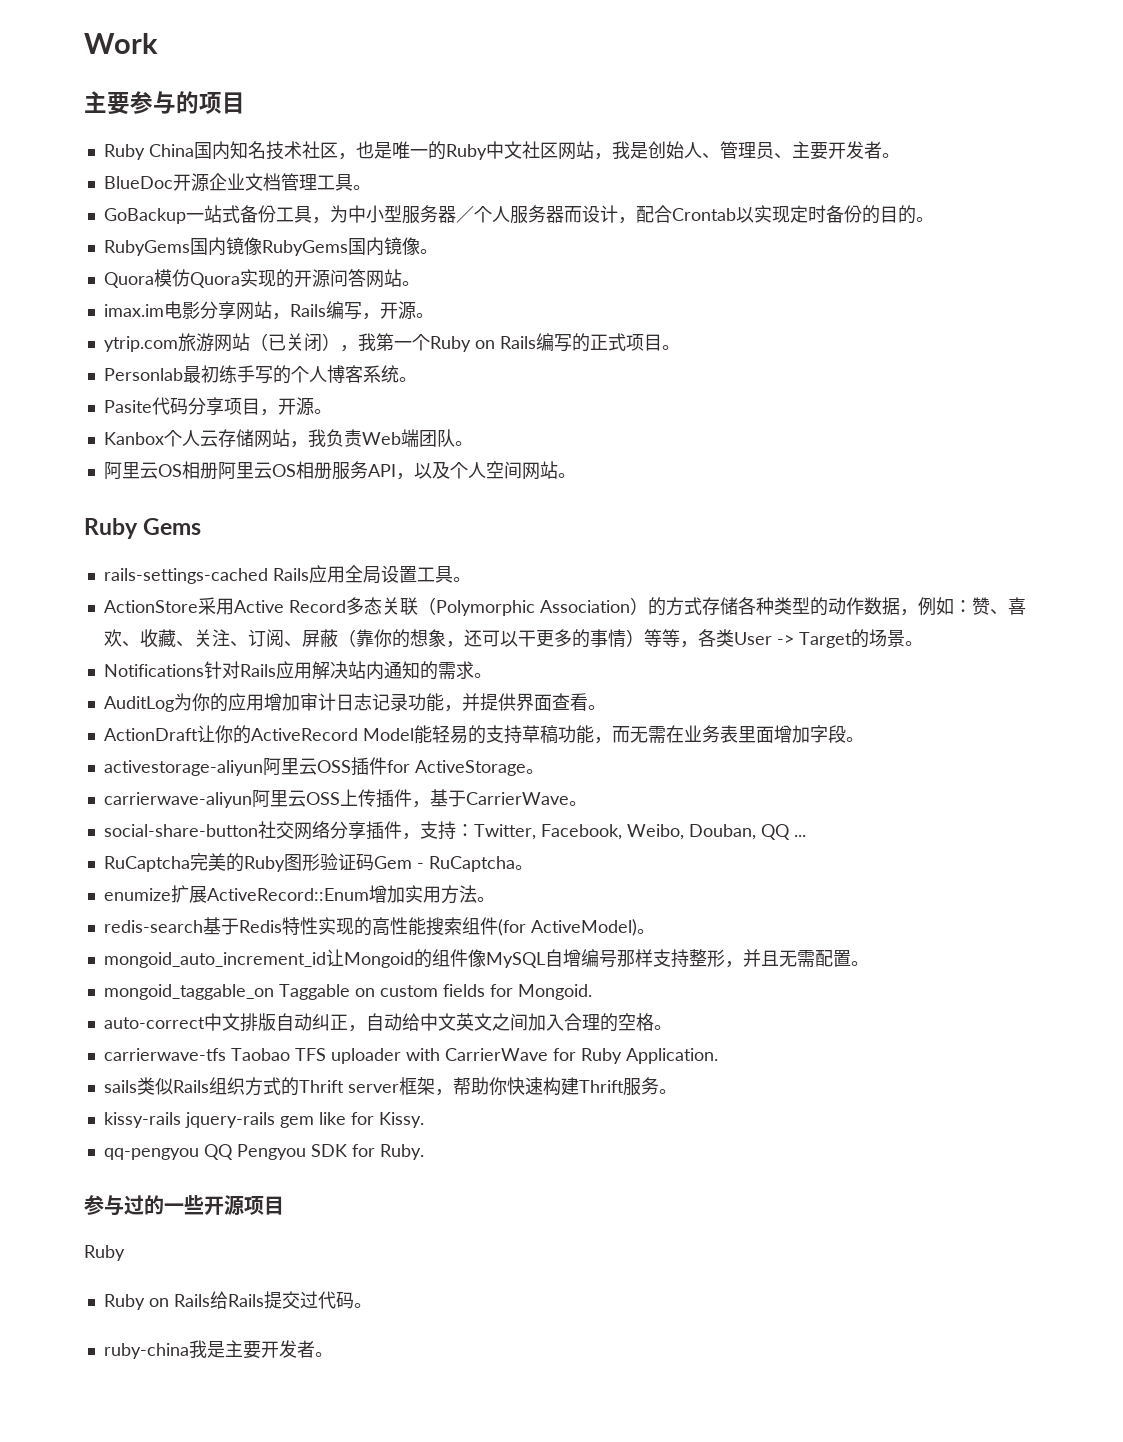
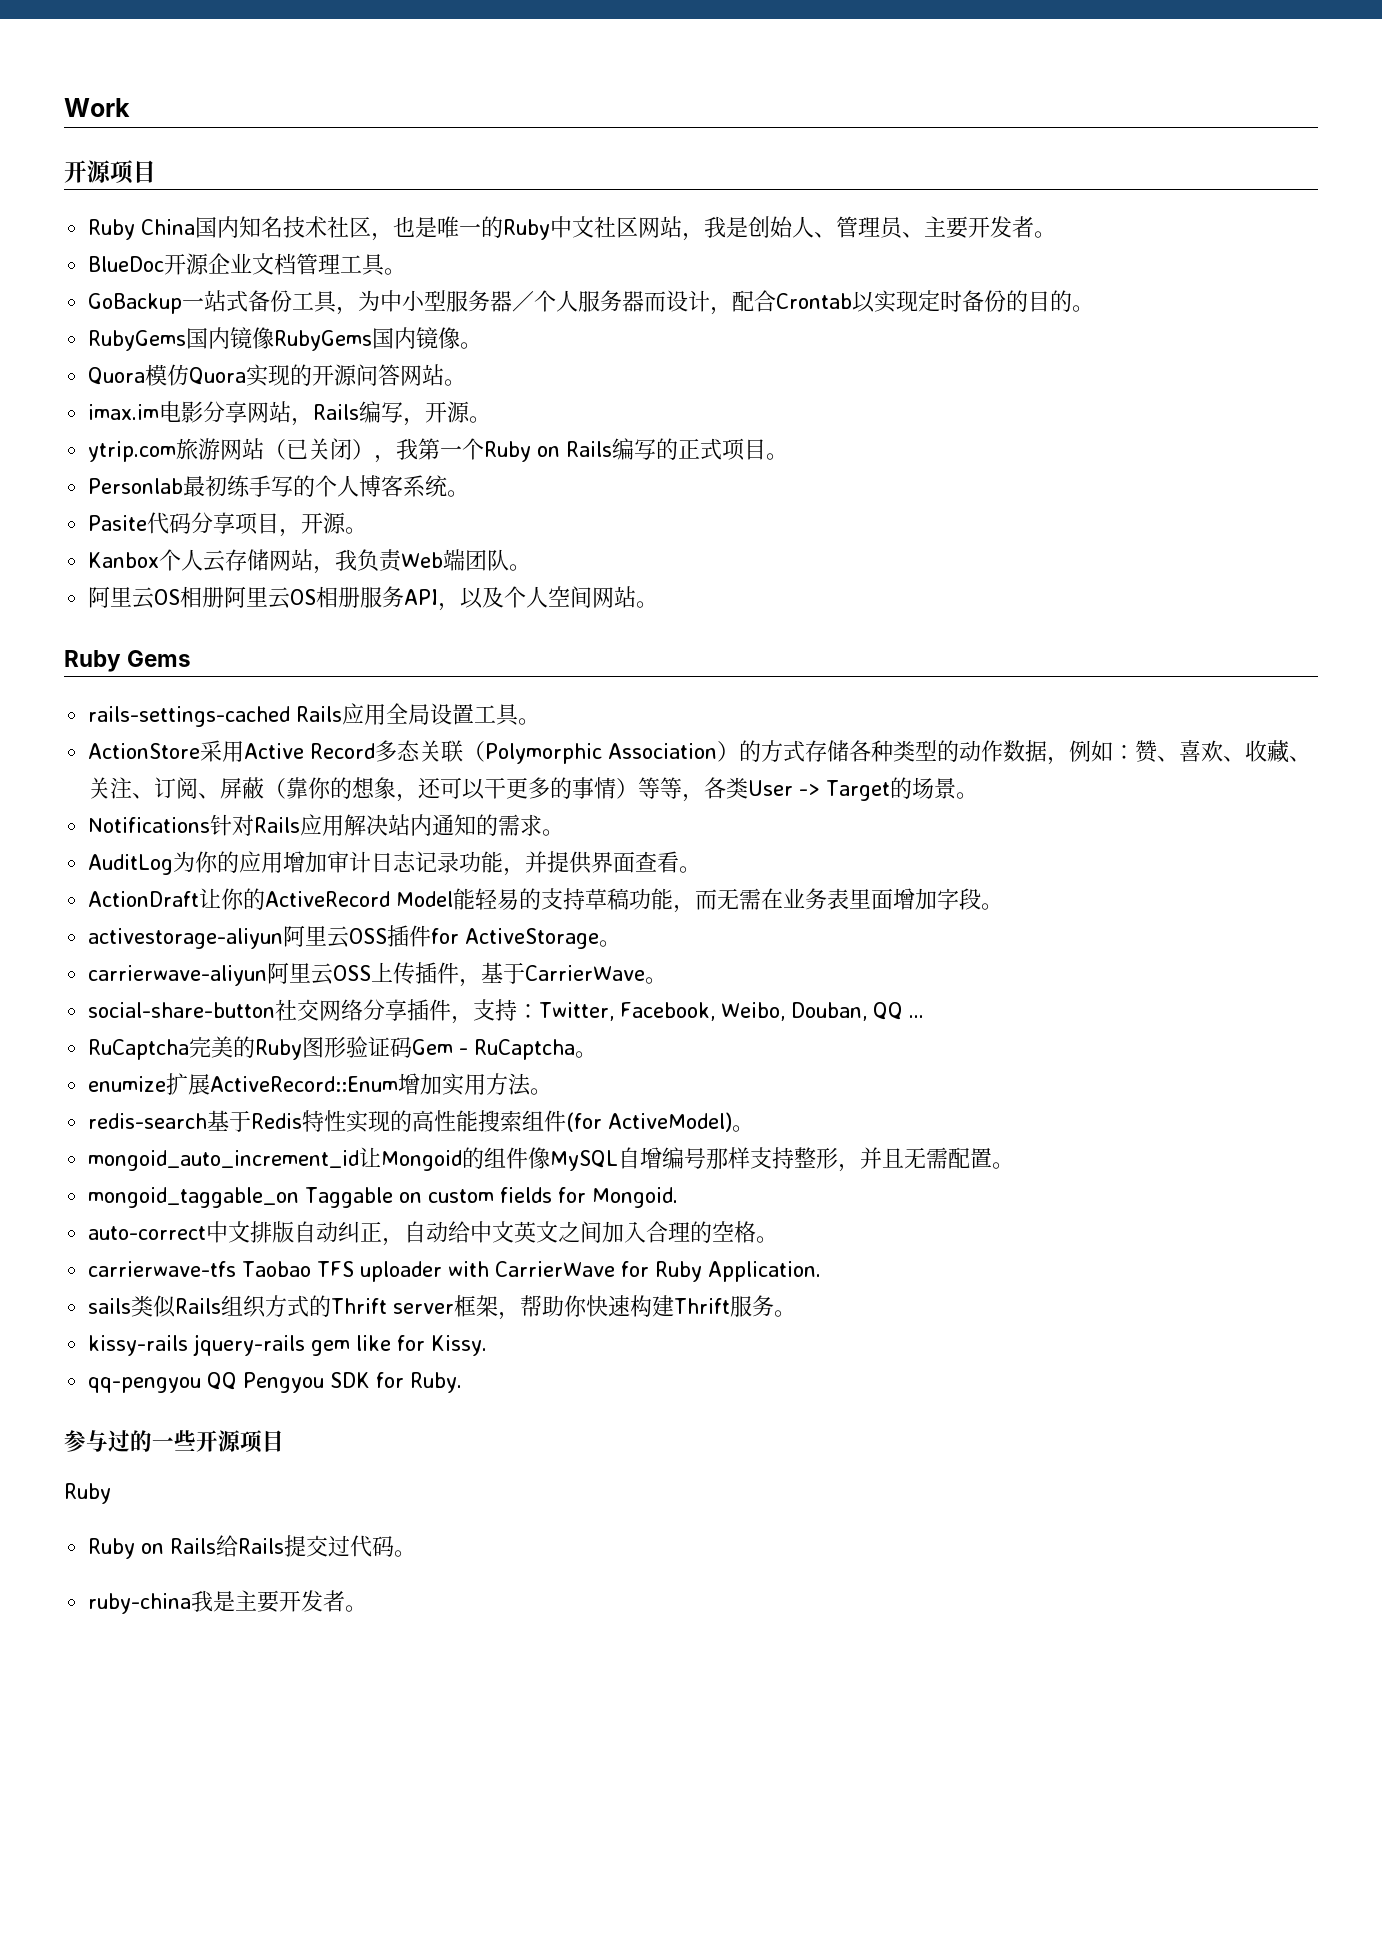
[84,91,199,115] 主要参与的 -> [64,160,112,183] 开源

